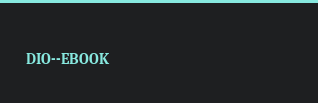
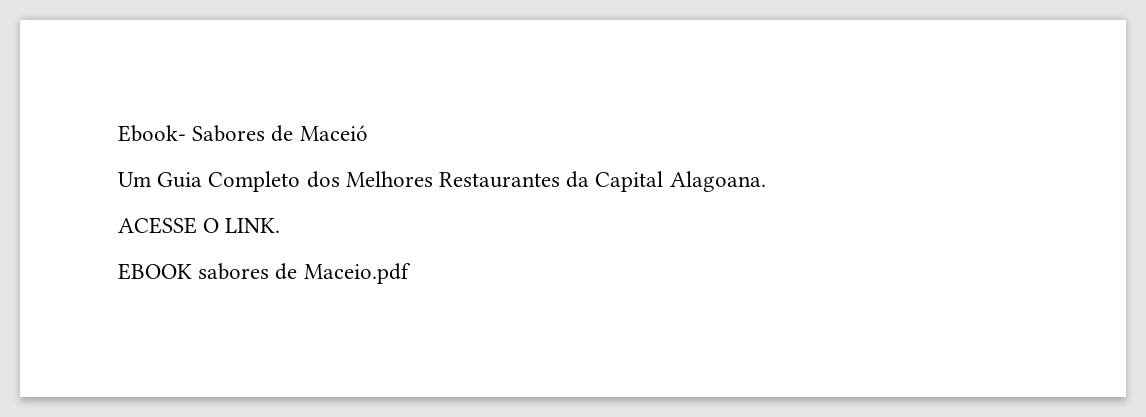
[26,53,110,64] DIO--EBOOK -> [118,125,368,142] [118,171,766,192] [118,217,281,234] [118,263,411,284] Ebook- Sabores de Maceió // Um Guia Completo dos Melhores Restaurantes da Capital Alagoana. // ACESSE O LINK. // EBOOK sabores de Maceio.pdf

